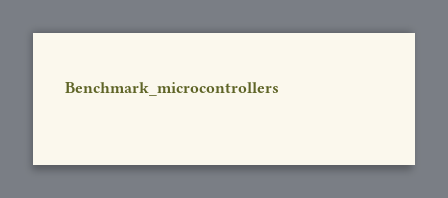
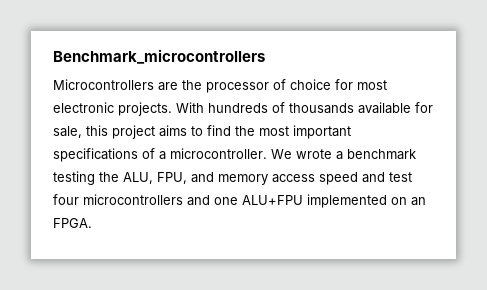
(279, 89) none -> [53,79,387,93] [53,102,433,116] [53,125,351,139] [53,148,416,162] [53,171,412,185] [53,194,426,208] [53,218,92,228] // Microcontrollers are the processor of choice for most electronic projects. With hundreds of thousands available for sale, this project aims to find the most important specifications of a microcontroller. We wrote a benchmark testing the ALU, FPU, and memory access speed and test four microcontrollers and one ALU+FPU implemented on an FPGA.

